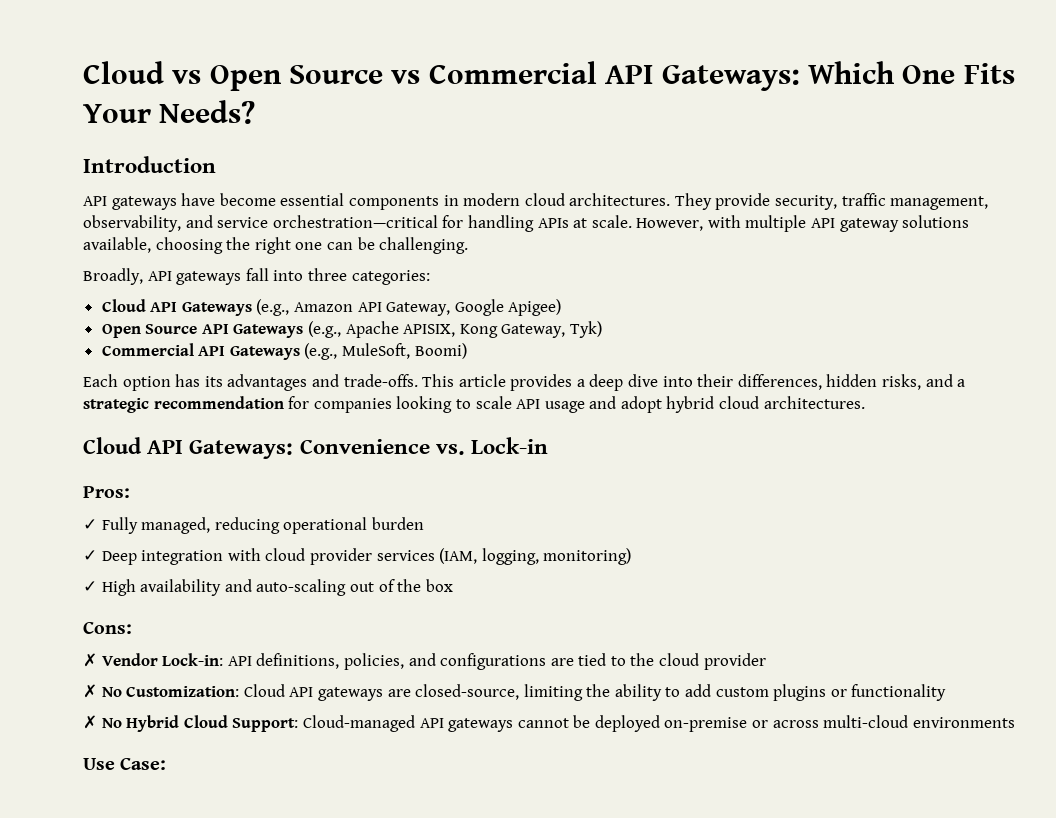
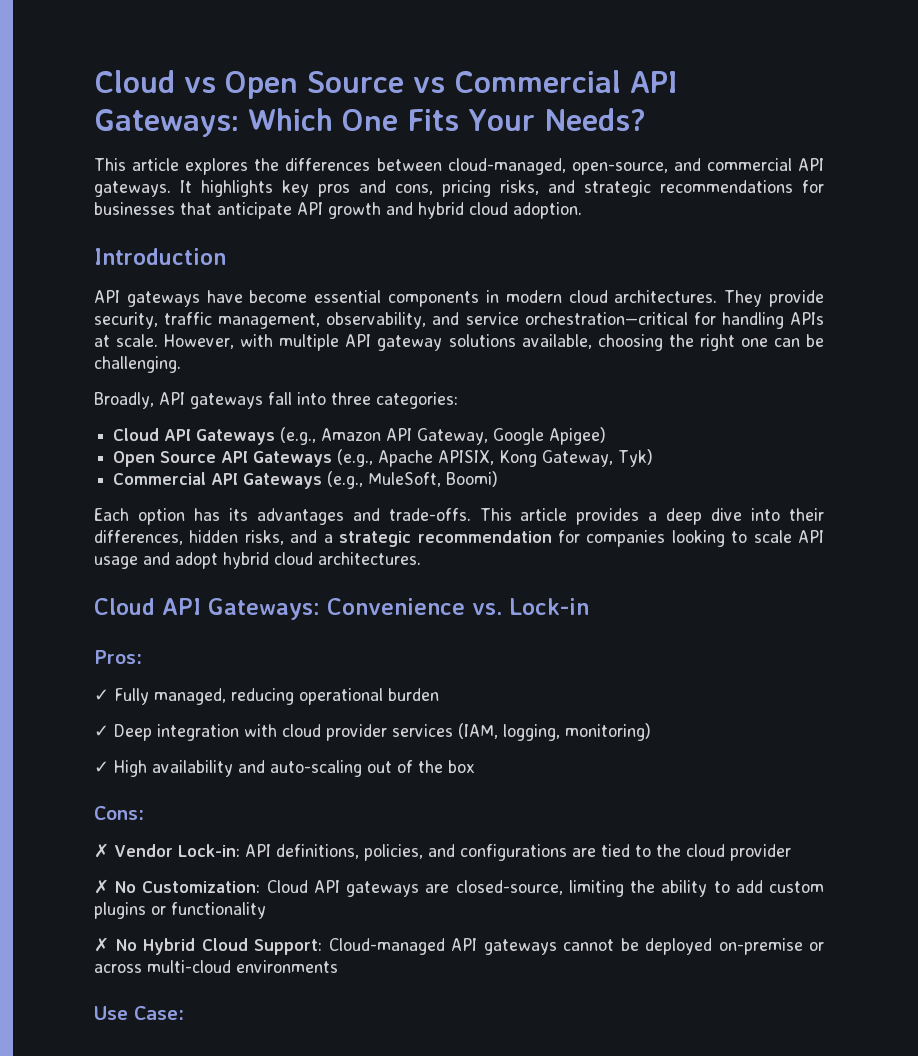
(256, 112) none -> [94,158,825,175] [94,180,824,197] [94,202,582,219] // This article explores the differences between cloud-managed, open-source, and commercial API gateways. It highlights key pros and cons, pricing risks, and strategic recommendations for businesses that anticipate API growth and hybrid cloud adoption.

